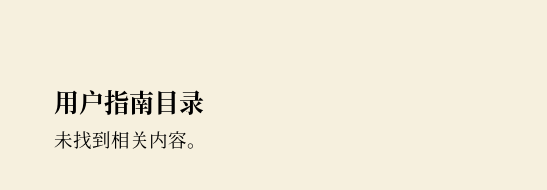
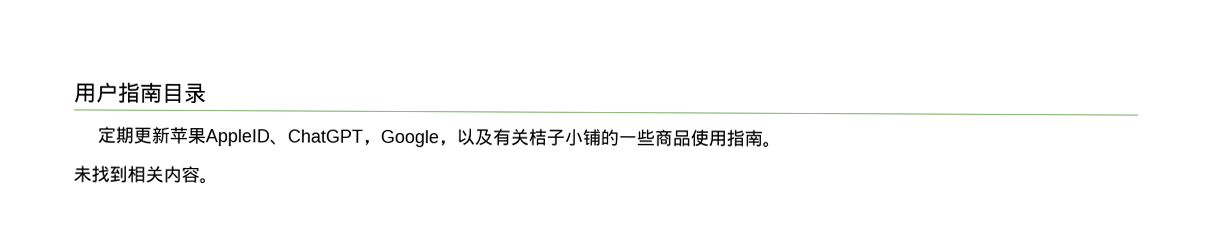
(204, 102) none -> [97,126,782,148] // 定期更新苹果AppleID、ChatGPT，Google，以及有关桔子小铺的一些商品使用指南。

